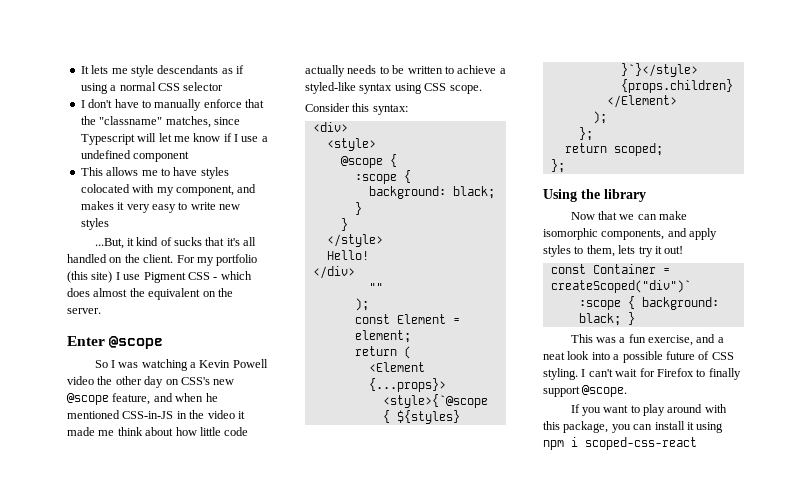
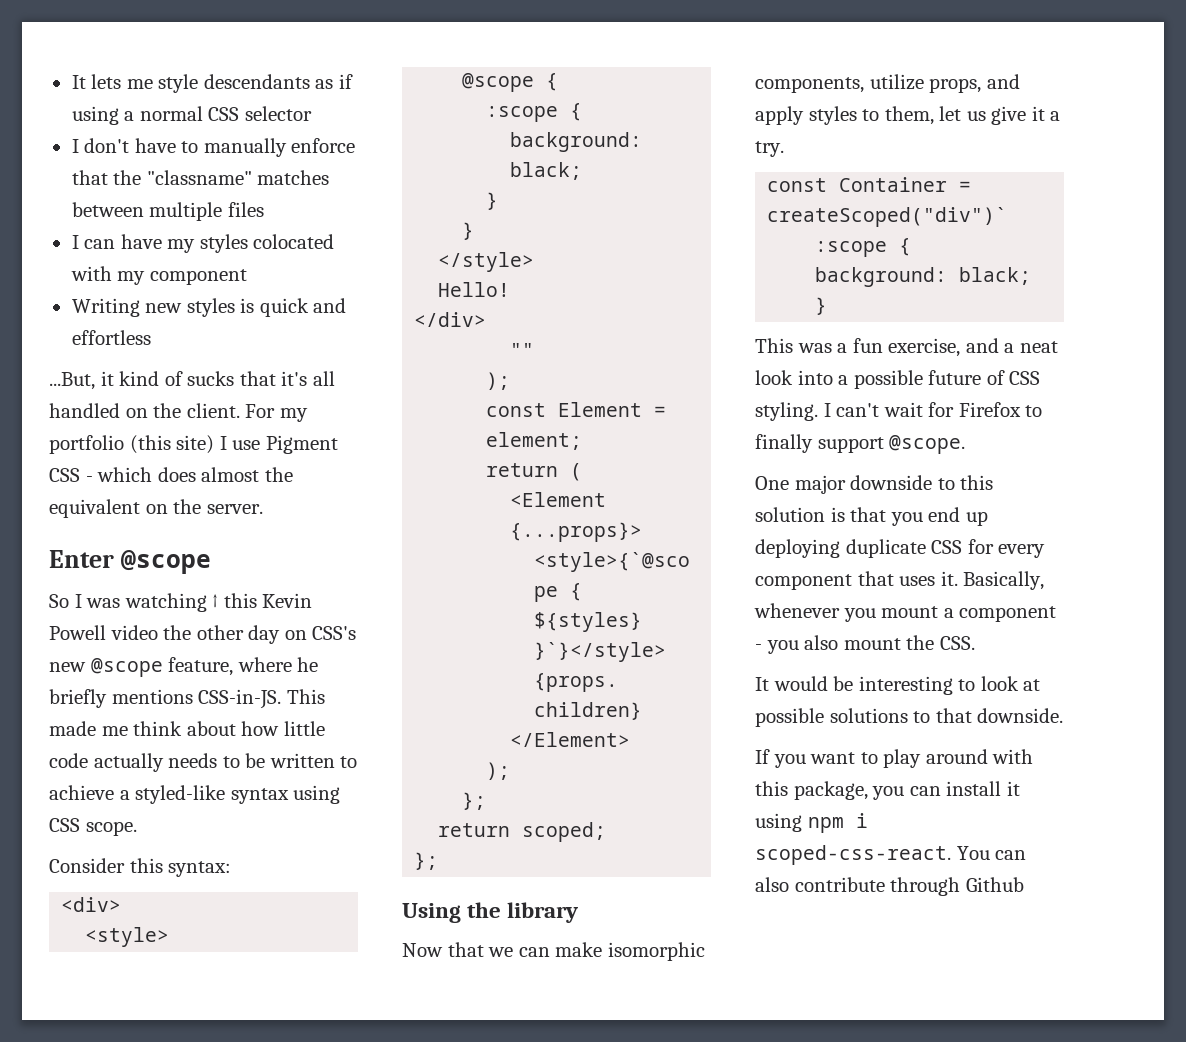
[165,116,240,128] [80,133,268,145] [80,150,190,162] [80,167,229,179] [80,184,257,196] [80,201,240,213] [80,218,109,230] matches, since Typescript will let me know if I use a undefined component // This allows me to have styles colocated with my component, and makes it very easy to write new styles -> [257,170,330,185] [71,202,264,221] [71,234,335,253] [70,266,247,285] [71,298,347,317] [71,330,151,345] matches between multiple files // I can have my styles colocated with my component // Writing new styles is quick and effortless
[190,362,197,368] a -> [212,593,257,608] ↑ this
[153,393,218,402] [67,410,245,419] and when he mentioned CSS-in-JS in the video it -> [237,657,319,672] [49,689,325,709] where he briefly mentions CSS-in-JS. This
(665, 234) none -> [869,74,982,93] utilize props,
[618,245,684,257] lets try it out! -> [939,106,1061,125] [755,141,784,157] let us give it a try.
(628, 391) none -> [755,475,994,494] [755,507,988,526] [755,539,1046,558] [755,571,1045,590] [754,603,1057,622] [755,635,975,654] [755,676,1041,695] [755,708,1064,727] // One major downside to this solution is that you end up deploying duplicate CSS for every component that uses it. Basically, whenever you mount a component - you also mount the CSS. // It would be interesting to look at possible solutions to that downside.
[585,437,697,450] scoped-css-react -> [755,845,1027,865] [755,877,1024,896] scoped-css-react. You can also contribute through Github

